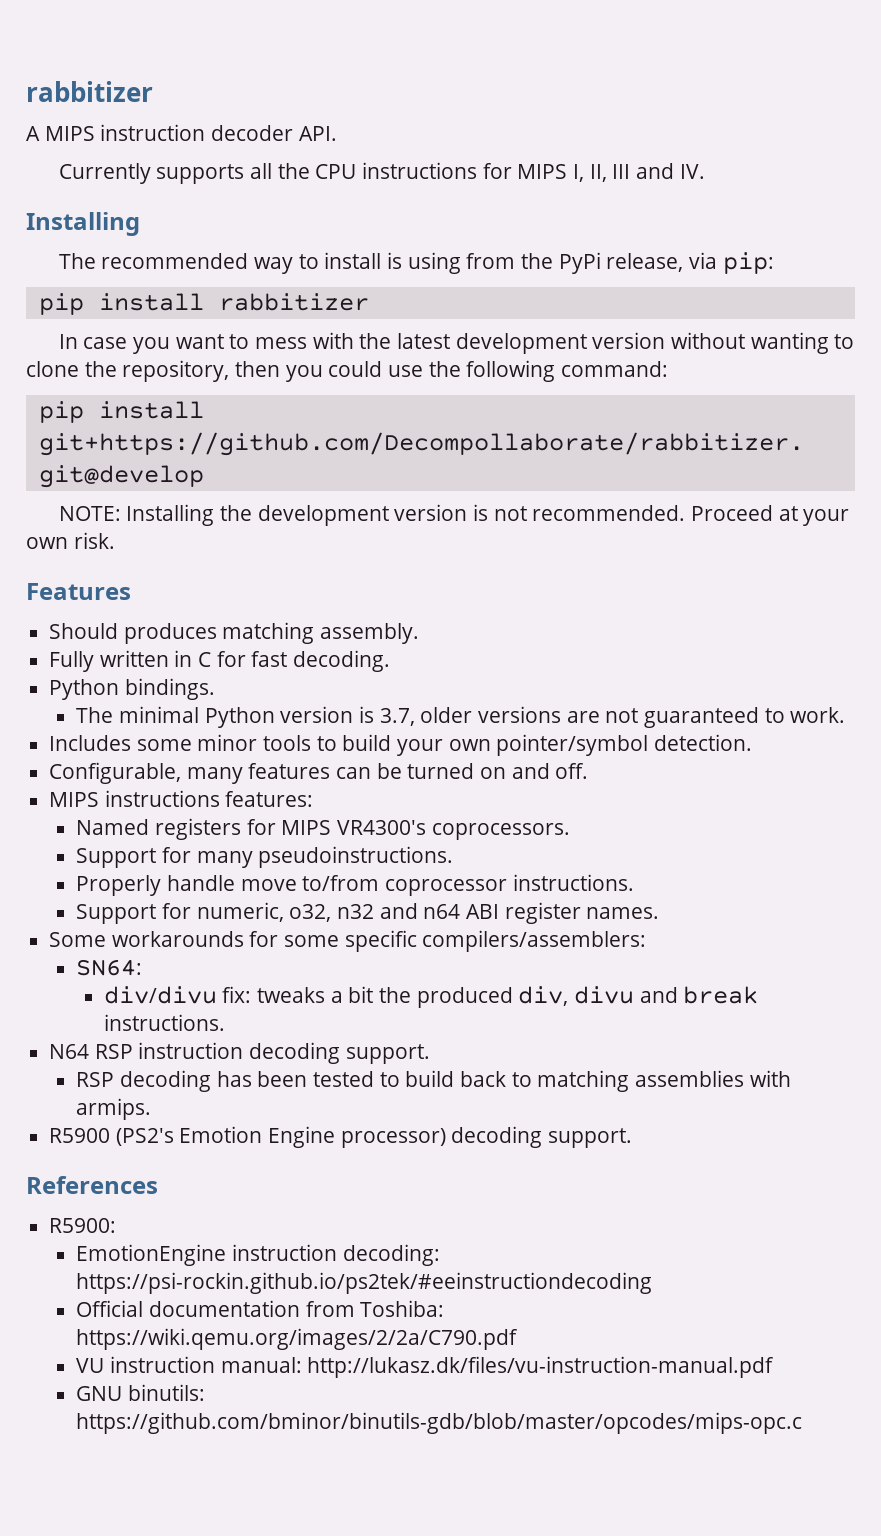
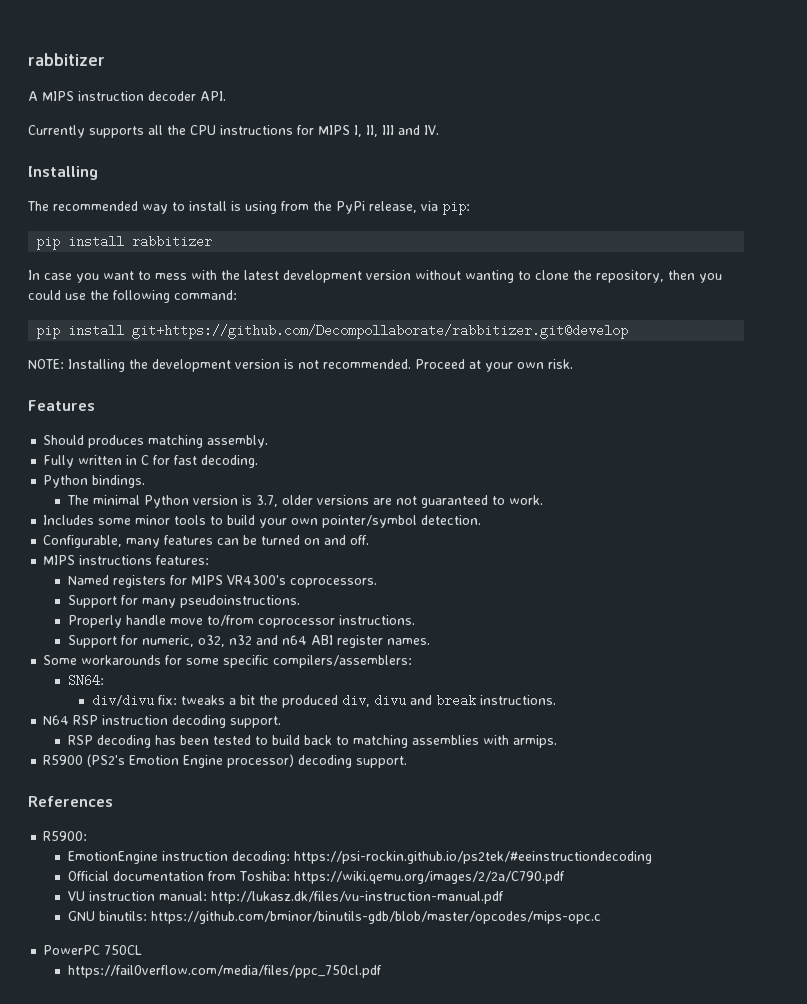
(803, 1423) none -> [43,945,143,955] [67,965,382,978] // PowerPC 750CL // https://fail0verflow.com/media/files/ppc_750cl.pdf

